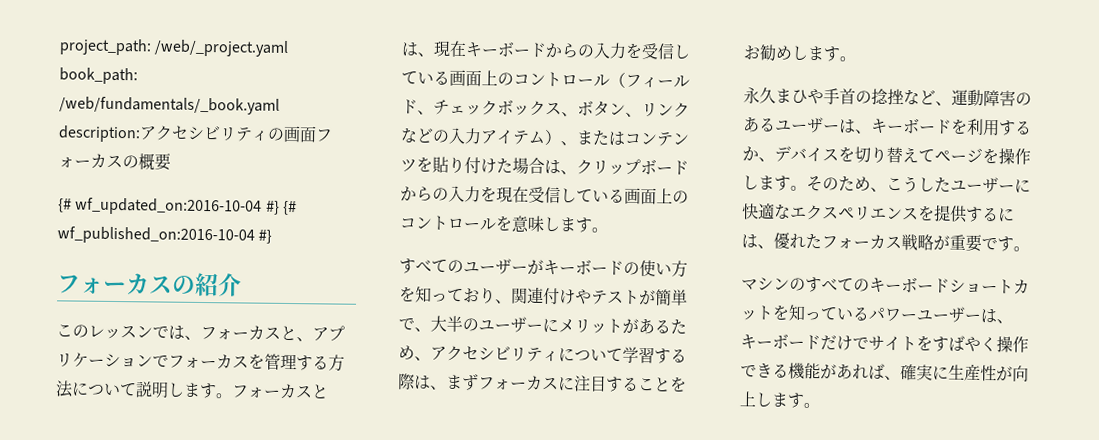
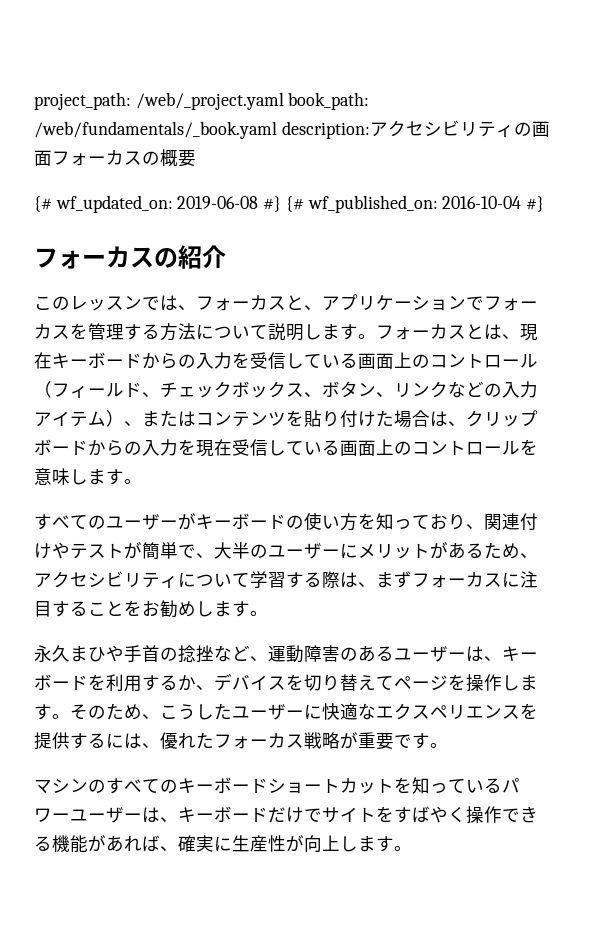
[75,197,297,216] [57,226,255,245] wf_updated_on:2016-10-04 #} {# wf_published_on:2016-10-04 -> [55,195,522,213] wf_updated_on: 2019-06-08 #} {# wf_published_on: 2016-10-04

